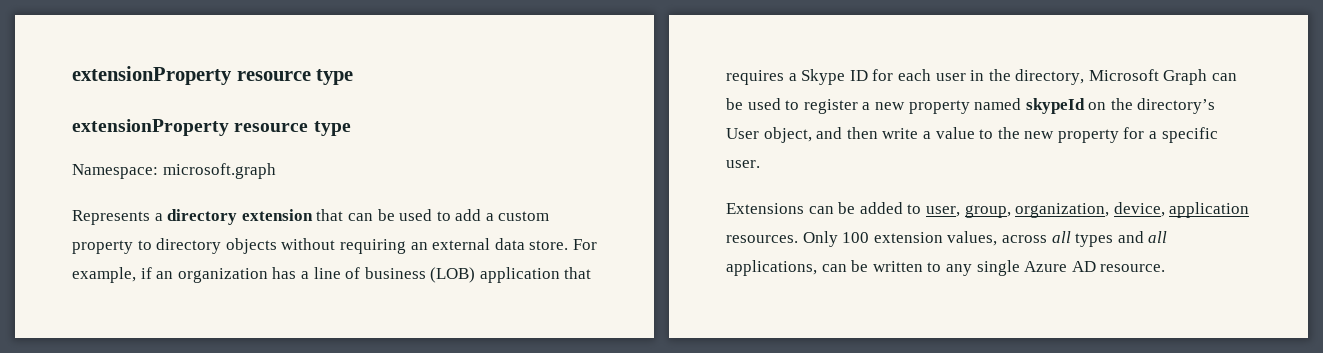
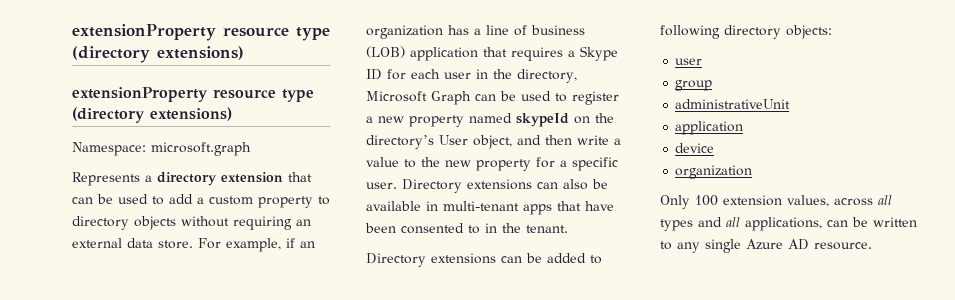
[72,66,354,85] [72,119,351,136] extensionProperty resource type // extensionProperty resource type -> [72,24,330,41] [72,46,244,63] [72,87,314,102] [72,107,232,123] extensionProperty resource type (directory extensions) // extensionProperty resource type (directory extensions)
[726,202,1250,218] [726,235,798,243] // Extensions can be added to user, group, organization, device, application resources. -> [402,179,608,193] [366,201,614,215] [365,223,568,234] [366,253,602,267] [660,25,832,39] [675,58,703,65] [675,80,713,91] [675,99,791,109] [675,121,744,135] [675,143,715,153] [675,165,753,179] Directory extensions can also be available in multi-tenant apps that have been consented to in the tenant. // Directory extensions can be added to following directory objects: // user // group // administrativeUnit // application // device // organization //

